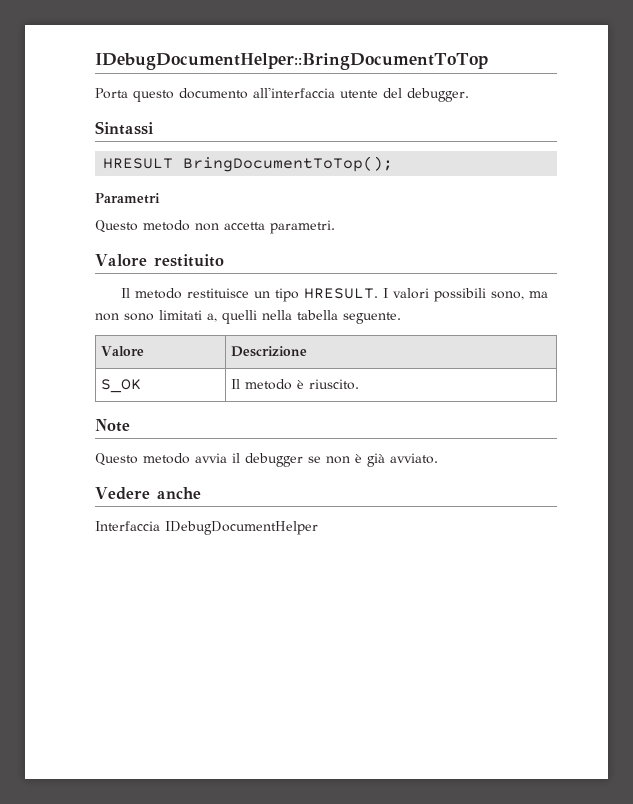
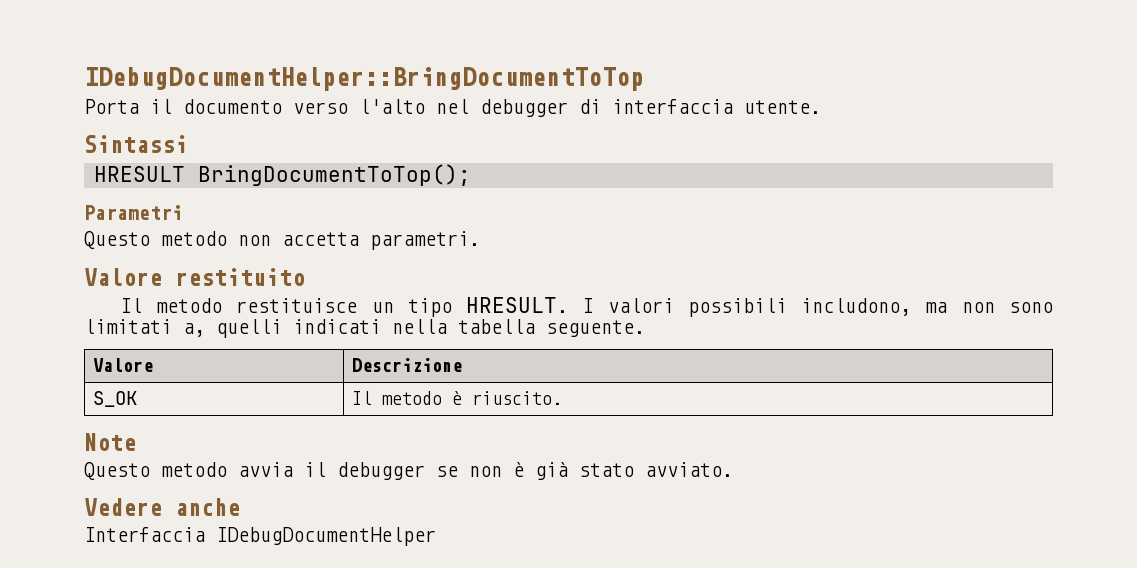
[133,87,469,102] questo documento all'interfaccia utente del debugger. -> [150,99,821,117] il documento verso l'alto nel debugger di interfaccia utente.
[491,291,525,300] sono, -> [801,298,912,316] includono,
(257, 317) none -> [293,319,381,334] indicati
(385, 460) none -> [579,463,634,477] stato

